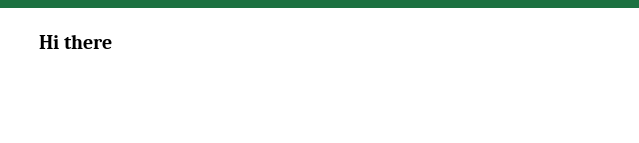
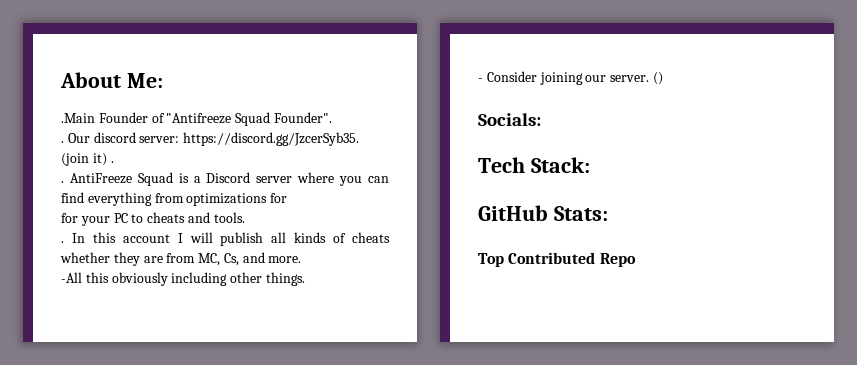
[39,34,113,49] Hi there -> [60,72,163,88] [61,112,332,126] [61,132,360,146] [61,153,114,166] [61,172,389,186] [61,192,288,206] [61,212,245,226] [61,232,390,246] [60,252,302,266] [61,272,305,286] [478,71,663,85] [478,113,541,126] [478,157,590,173] [478,205,608,221] [478,252,636,267] About Me: // .Main Founder of "Antifreeze Squad Founder". // . Our discord server: https://discord.gg/JzcerSyb35. (join it) . // . AntiFreeze Squad is a Discord server where you can find everything from optimizations for // for your PC to cheats and tools. // . In this account I will publish all kinds of cheats whether they are from MC, Cs, and more. // -All this obviously including other things. // - Consider joining our server. () // Socials: // Tech Stack: // GitHub Stats: // Top Contributed Repo

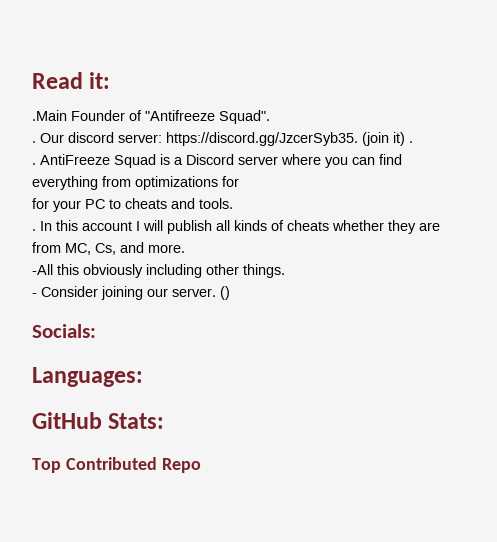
[60,72,163,88] About Me: -> [32,72,111,89] Read it:
[235,112,332,126] Squad Founder". -> [219,110,270,124] Squad".
[478,157,590,173] Tech Stack: -> [32,367,143,387] Languages:

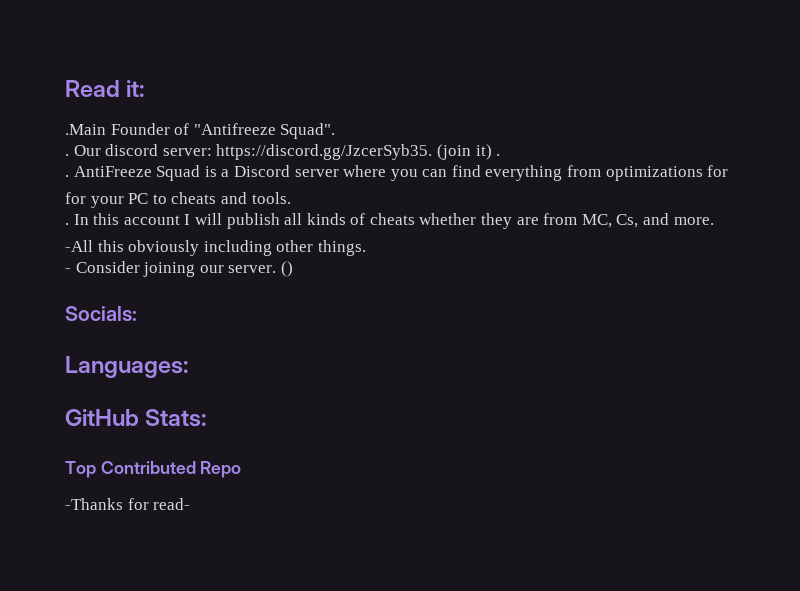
(201, 465) none -> [65,498,191,510] // -Thanks for read-

